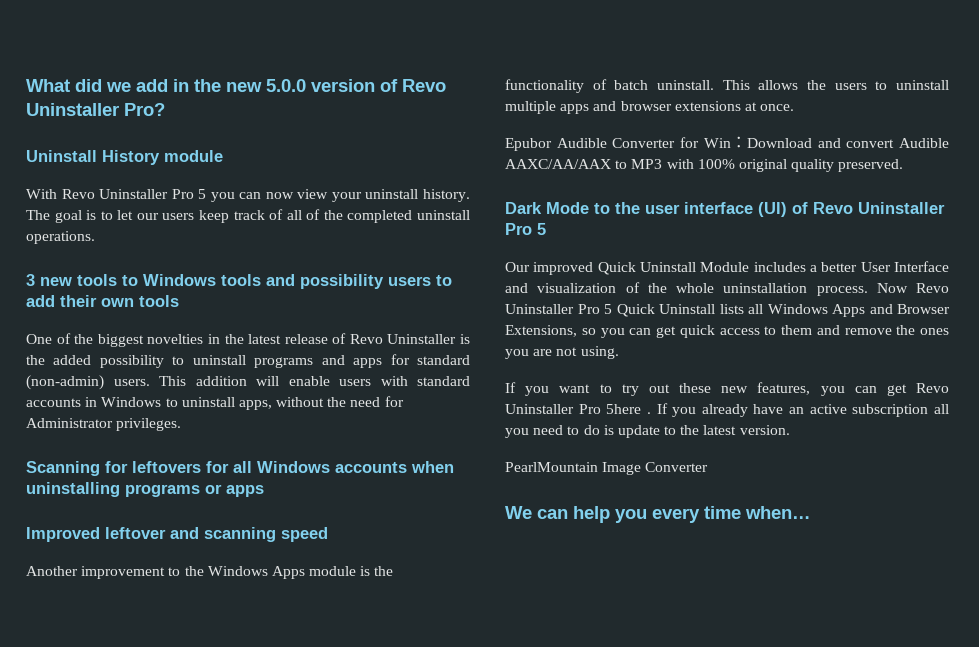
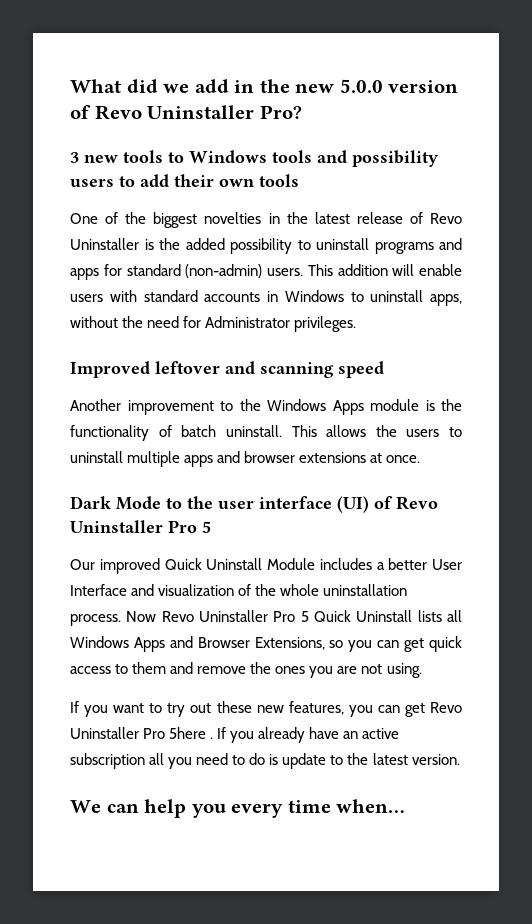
[26,150,223,165] [26,189,470,202] [26,209,470,223] [26,231,95,244] // Uninstall History module // With Revo Uninstaller Pro 5 you can now view your uninstall history. The goal is to let our users keep track of all of the completed uninstall operations. -> (302, 112) none
[26,461,454,476] [26,482,264,497] // Scanning for leftovers for all Windows accounts when uninstalling programs or apps -> (357, 324) none
[505,136,949,151] [505,159,904,172] // Epubor Audible Converter for Win：Download and convert Audible AAXC/AA/AAX to MP3 with 100% original quality preserved. -> (421, 459) none
[505,462,709,475] // PearlMountain Image Converter -> (460, 759) none

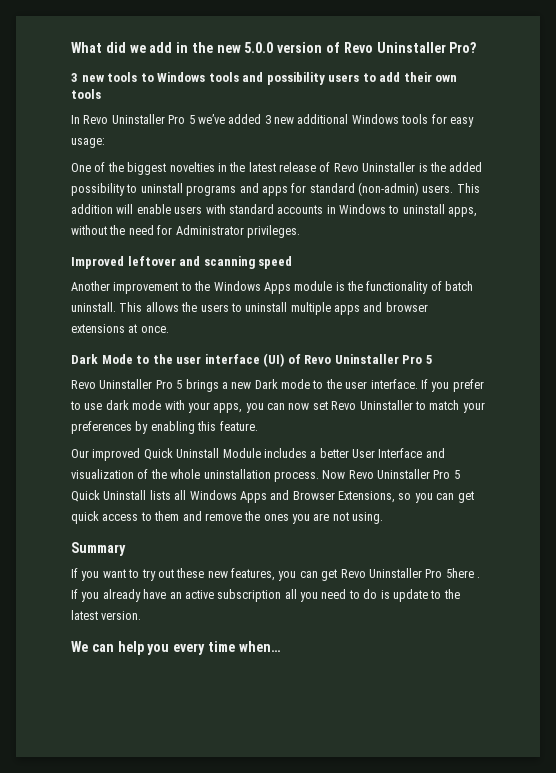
(299, 180) none -> [71,114,474,127] [71,138,105,148] // In Revo Uninstaller Pro 5 we’ve added 3 new additional Windows tools for easy usage:
(211, 527) none -> [71,379,484,392] [70,400,485,413] [71,421,258,434] // Revo Uninstaller Pro 5 brings a new Dark mode to the user interface. If you prefer to use dark mode with your apps, you can now set Revo Uninstaller to match your preferences by enabling this feature.
(422, 670) none -> [71,542,126,556] // Summary

